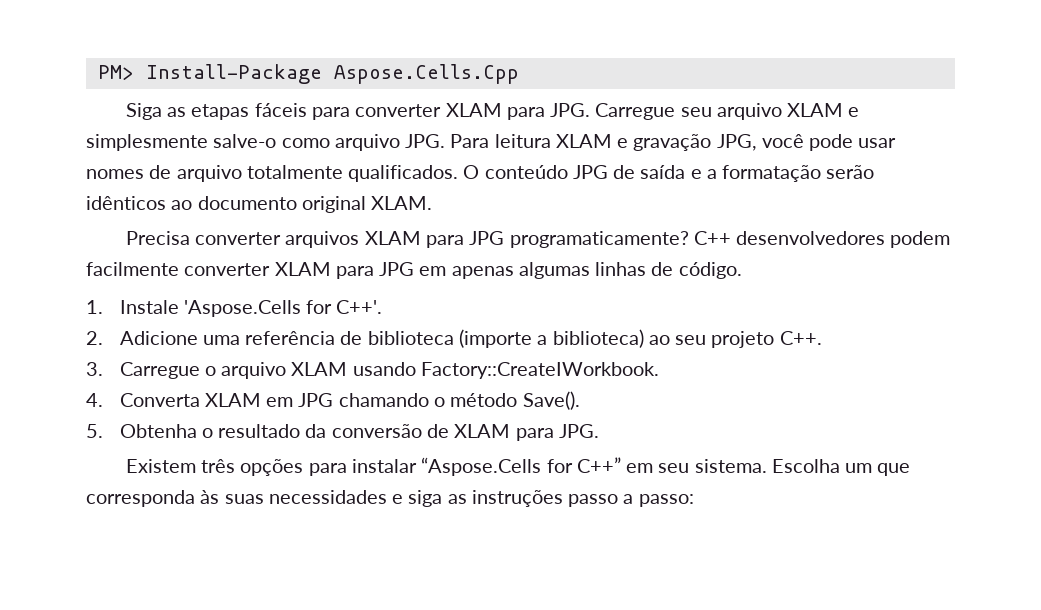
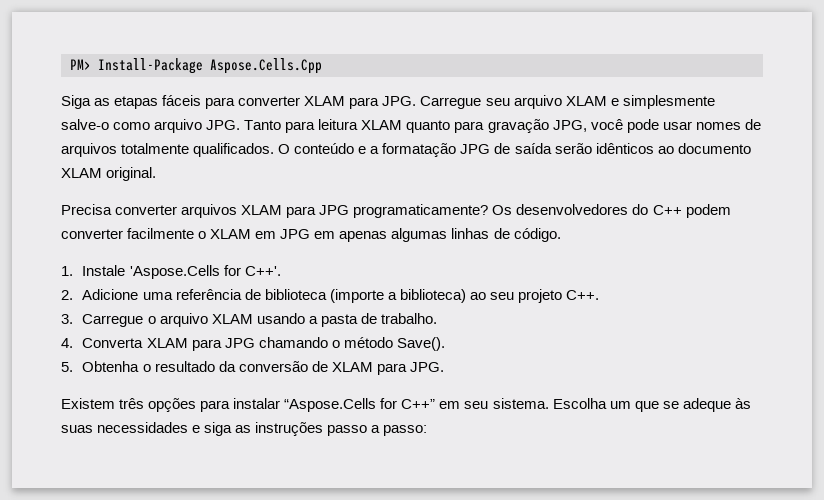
[450,134,629,148] Para leitura XLAM e -> [244,119,485,133] Tanto para leitura XLAM quanto para
[176,165,242,182] arquivo -> [61,143,117,157] arquivos
[572,165,822,182] JPG de saída e a formatação -> [358,143,552,157] e a formatação JPG de saída
[301,196,433,213] original XLAM. -> [61,167,157,181] XLAM original.
[693,231,951,248] [86,262,374,279] C++ desenvolvedores podem facilmente converter XLAM para -> [492,204,731,218] [61,228,277,239] Os desenvolvedores do C++ podem converter facilmente o XLAM em
[420,362,659,379] Factory::CreateIWorkbook. -> [308,313,437,327] a pasta de trabalho.
[266,397,294,407] em -> [191,339,222,351] para
[86,490,195,507] corresponda -> [662,398,731,412] se adeque

